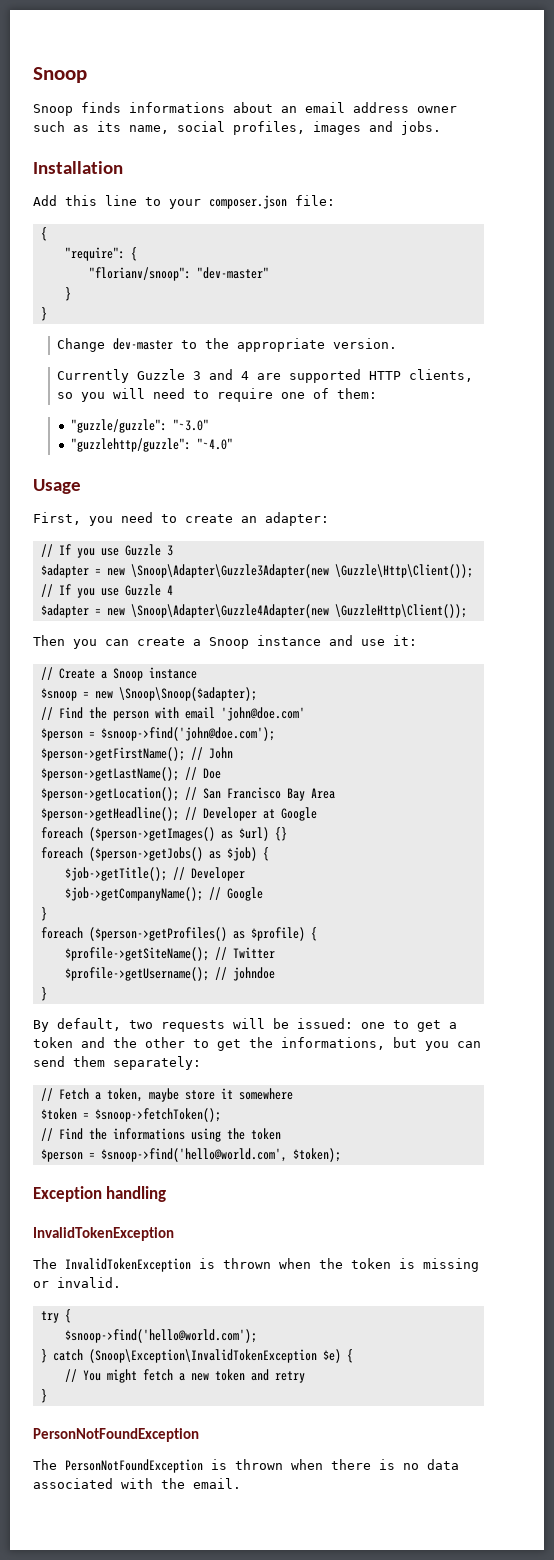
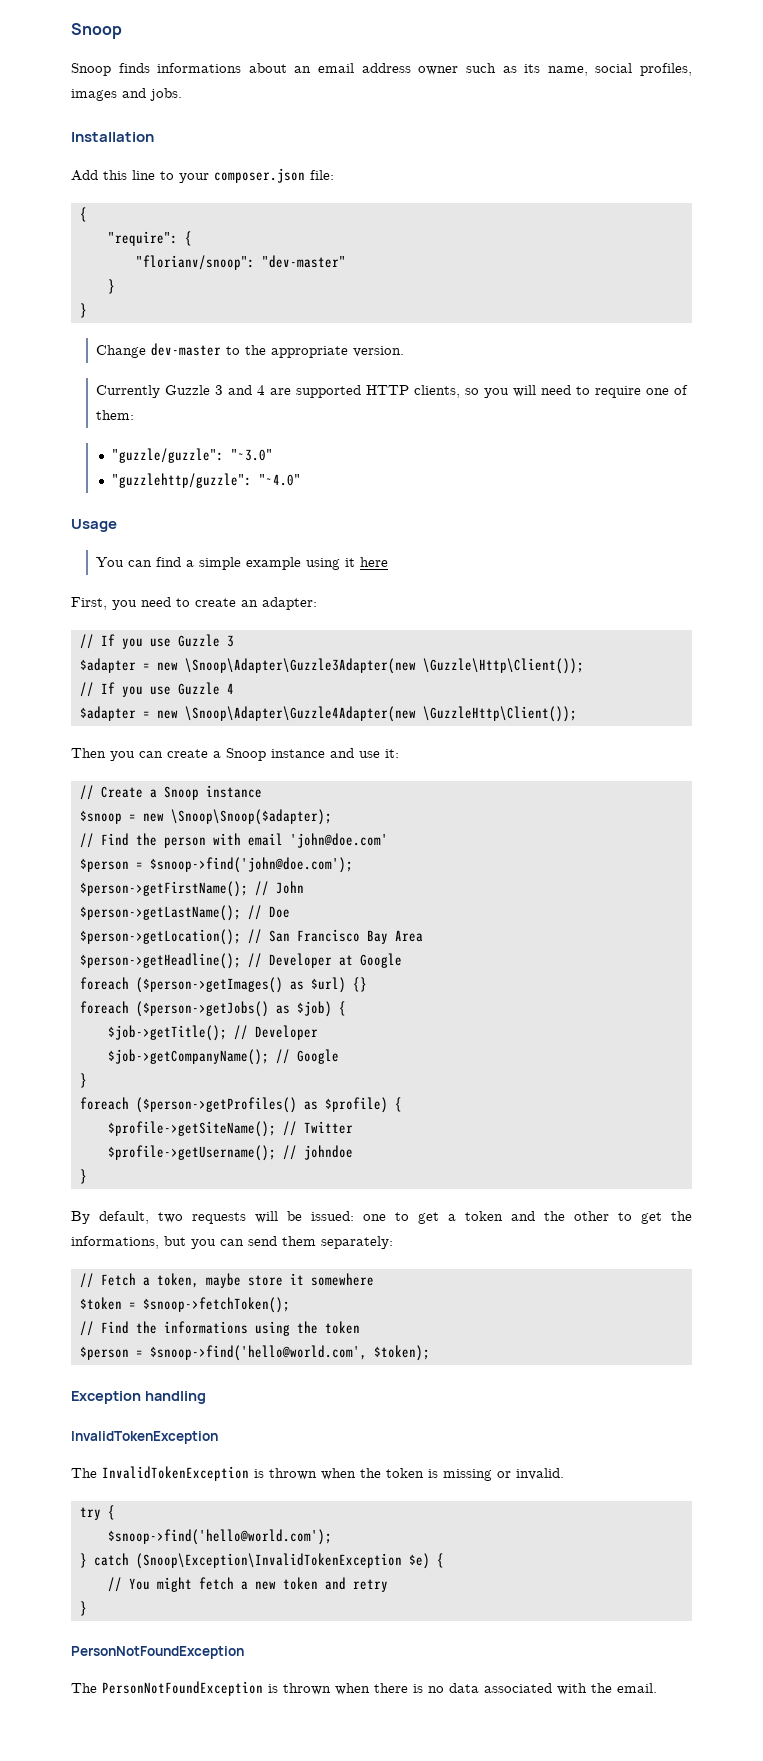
(81, 486) none -> [95,557,388,570] // You can find a simple example using it here

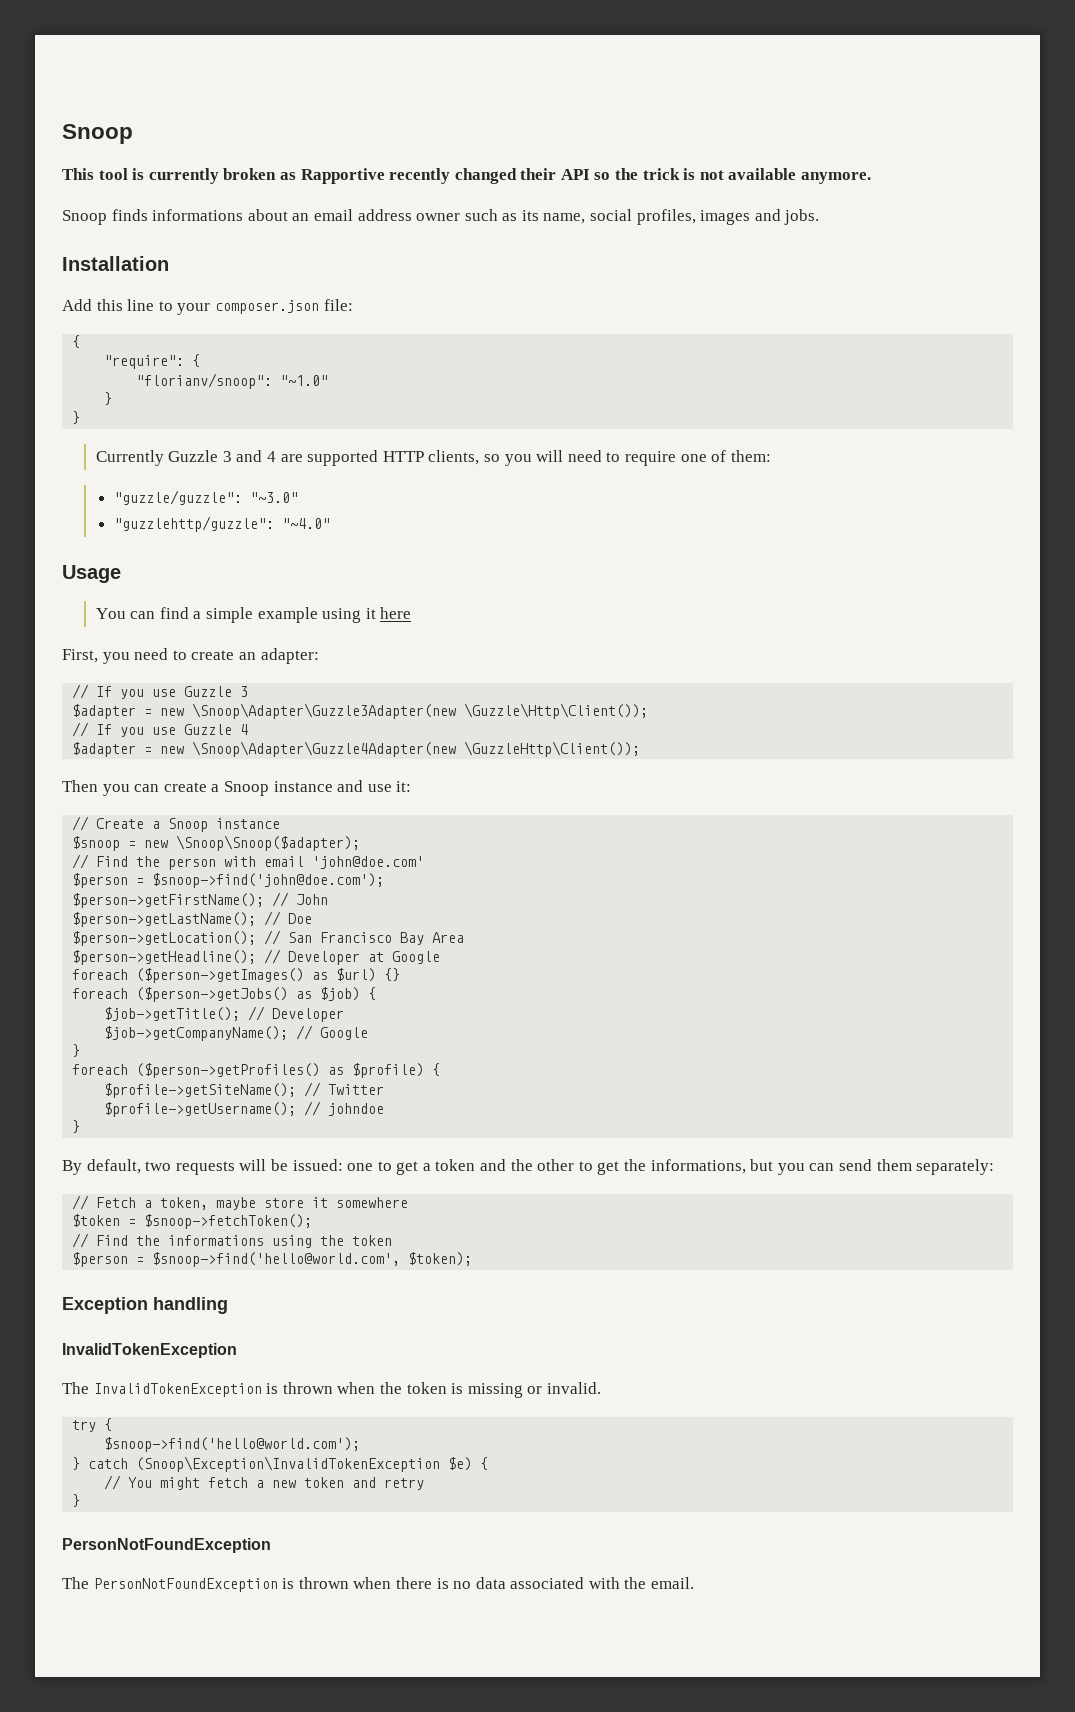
[71,23,122,39] Snoop -> [62,124,133,144] [62,168,872,184] Snoop // This tool is currently broken as Rapportive recently changed their API so the trick is not available anymore.
[261,255,346,268] "dev-master" -> [280,375,329,386] "~1.0"
[95,343,404,358] // Change dev-master to the appropriate version. -> (81, 417) none

